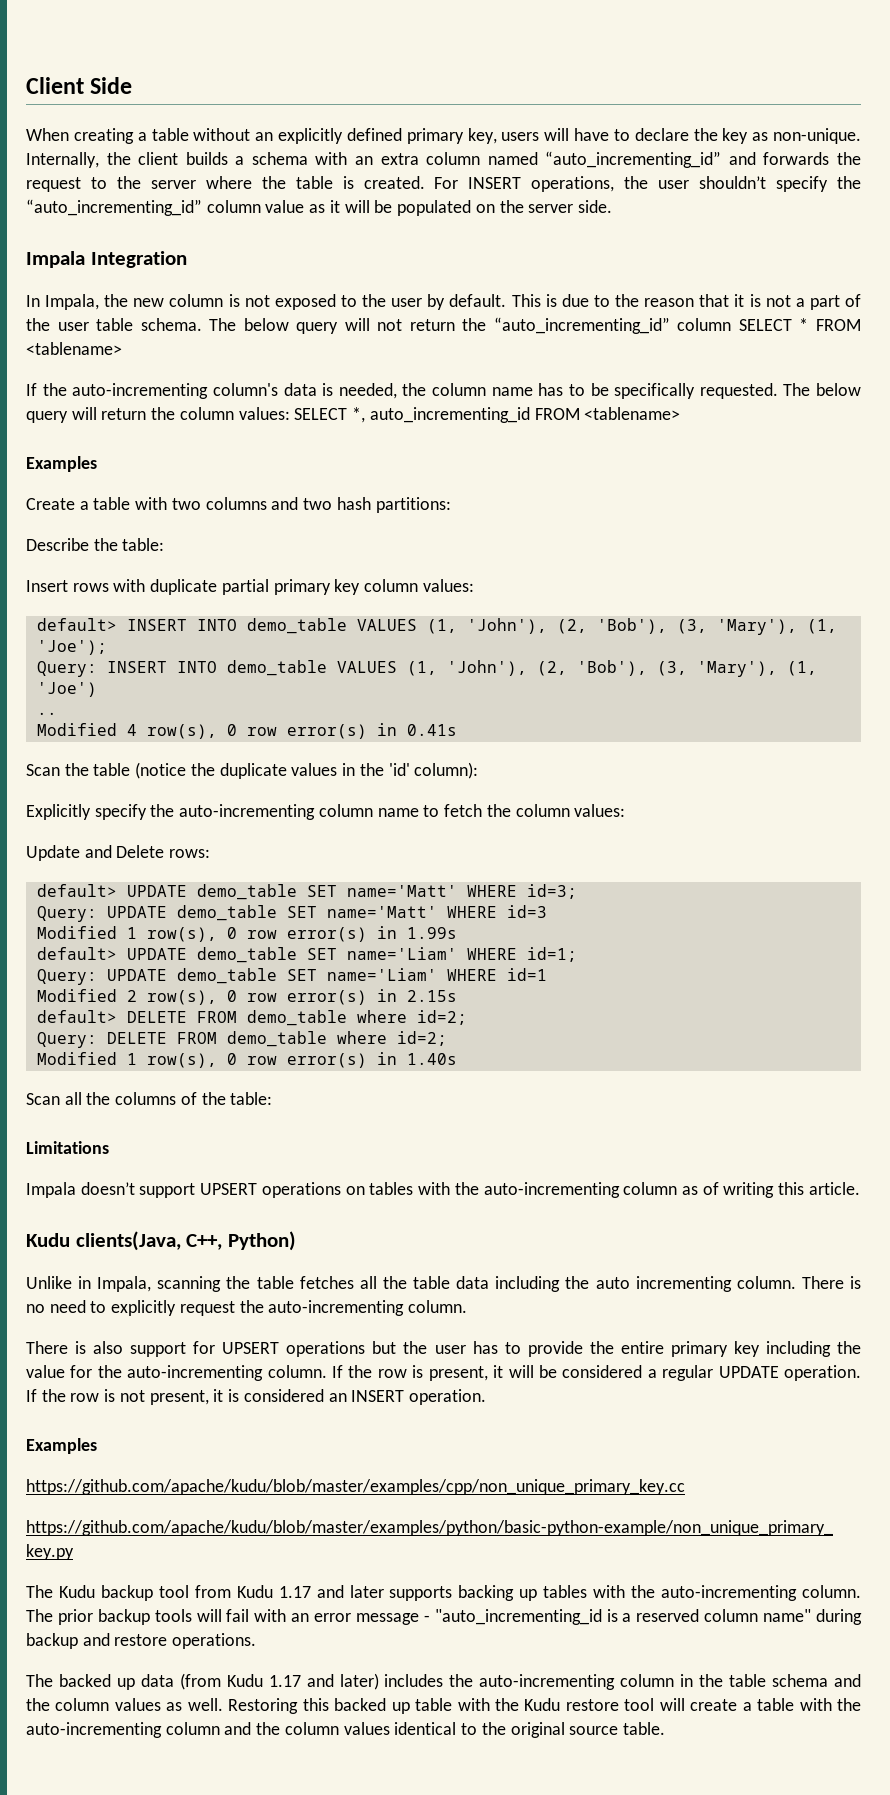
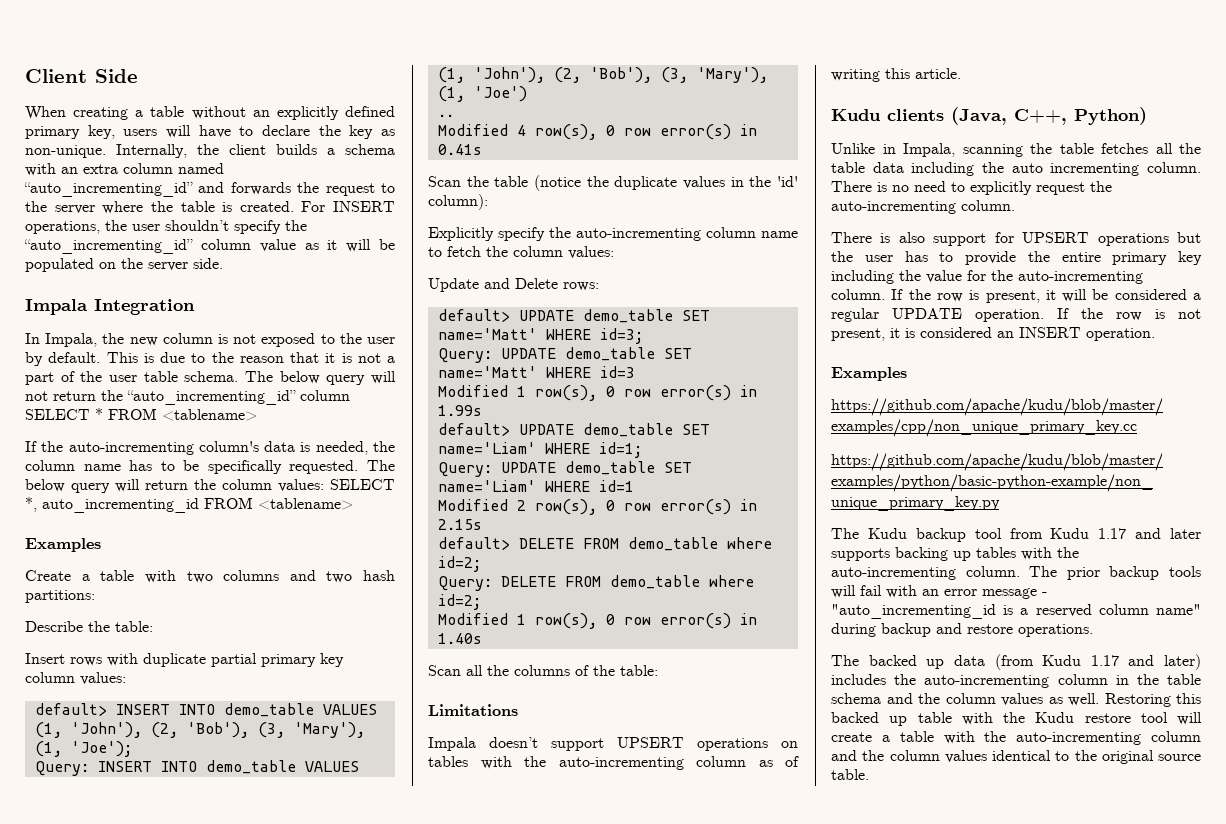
[75,1231,181,1251] clients(Java, -> [887,107,1007,125] clients (Java,

